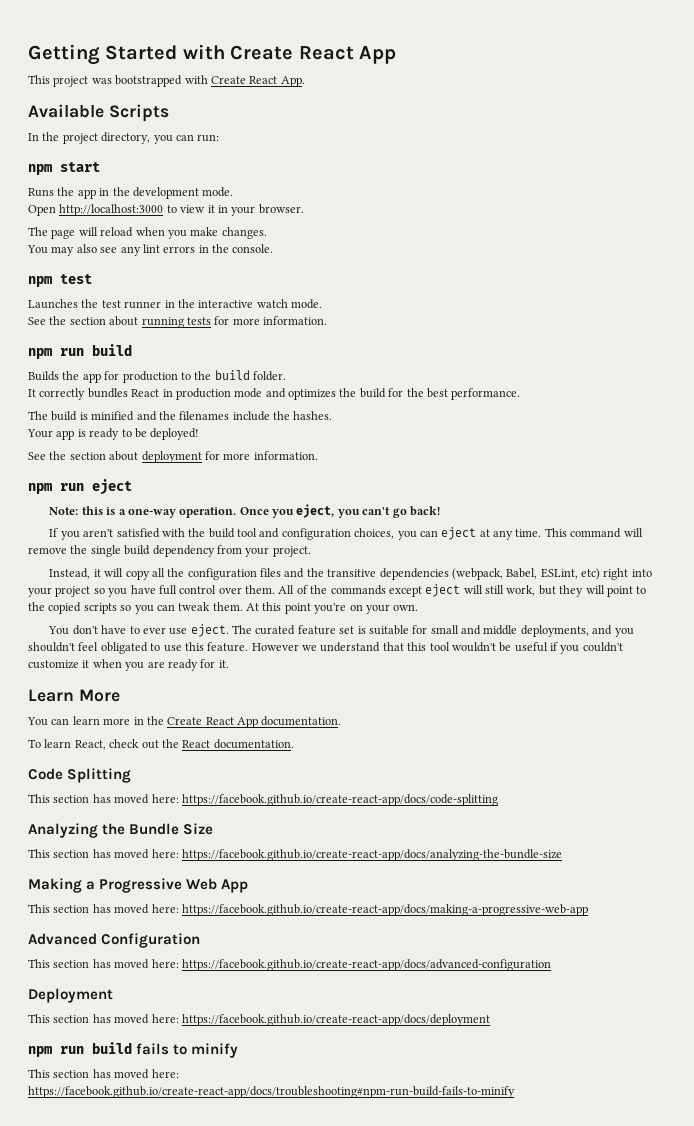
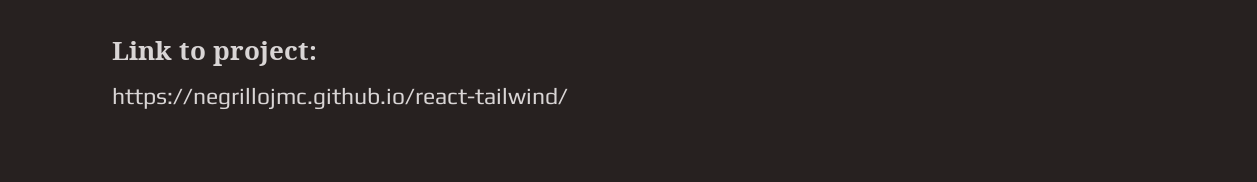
[28,44,396,65] [28,75,305,87] [28,104,169,122] [28,132,220,144] [28,162,100,175] [28,187,234,199] [28,204,304,216] [28,227,267,239] [27,244,274,256] [28,274,92,287] [28,299,322,309] [28,316,327,328] [28,344,132,359] [28,370,286,383] [28,388,521,400] [28,411,333,421] [27,428,200,440] [28,451,318,463] [28,479,132,495] [49,504,440,518] [49,527,643,540] [28,545,311,557] [49,568,652,580] [28,584,647,597] [28,602,419,614] [48,624,634,637] [28,642,623,654] [28,659,229,671] [28,689,120,702] [27,716,342,728] [28,739,294,750] [28,768,132,783] [28,794,498,806] [28,823,214,838] [28,849,562,861] [28,878,249,893] [28,904,588,916] [28,933,201,948] [28,959,551,971] [28,988,113,1003] [28,1014,490,1026] [28,1042,239,1058] [28,1069,179,1079] [28,1086,515,1098] Getting Started with Create React App // This project was bootstrapped with Create React App. // Available Scripts // In the project directory, you can run: // npm start // Runs the app in the development mode. // Open http://localhost:3000 to view it in your browser. // The page will reload when you make changes. // You may also see any lint errors in the console. // npm test // Launches the test runner in the interactive watch mode. // See the section about running tests for more information. // npm run build // Builds the app for production to the build folder. // It correctly bundles React in production mode and optimizes the build for the best performance. // The build is minified and the filenames include the hashes. // Your app is ready to be deployed! // See the section about deployment for more information. // npm run eject // Note: this is a one-way operation. Once you eject, you can't go back! // If you aren't satisfied with the build tool and configuration choices, you can eject at any time. This command will remove the single build dependency from your project. // Instead, it will copy all the configuration files and the transitive dependencies (webpack, Babel, ESLint, etc) right into your project so you have full control over them. All of the commands except eject will still work, but they will point to the copied scripts so you can tweak them. At this point you're on your own. // You don't have to ever use eject. The curated feature set is suitable for small and middle deployments, and you shouldn't feel obligated to use this feature. However we understand that this tool wouldn't be useful if you couldn't customize it when you are ready for it. // Learn More // You can learn more in the Create React App documentation. // To learn React, check out the React documentation. // Code Splitting // This section has moved here: https://facebook.github.io/create-react-app/docs/code-splitting // Analyzing the Bundle Size // This section has moved here: https://facebook.github.io/create-react-app/docs/analyzing-the-bundle-size // Making a Progressive Web App // This section has moved here: https://facebook.github.io/create-react-app/docs/making-a-progressive-web-app // Advanced Configuration // This section has moved here: https://facebook.github.io/create-react-app/docs/advanced-configuration // Deployment // This section has moved here: https://facebook.github.io/create-react-app/docs/deployment // npm run build fails to minify // This section has moved here: https://facebook.github.io/create-react-app/docs/troubleshooting#npm-run-build-fails-to-minify -> [112,41,318,66] [112,87,568,110] Link to project: // https://negrillojmc.github.io/react-tailwind/

